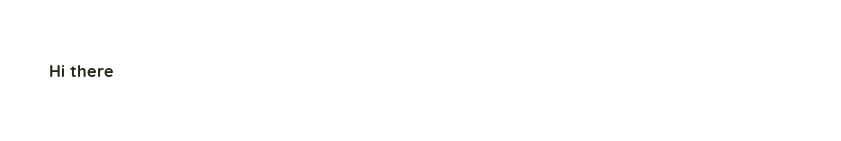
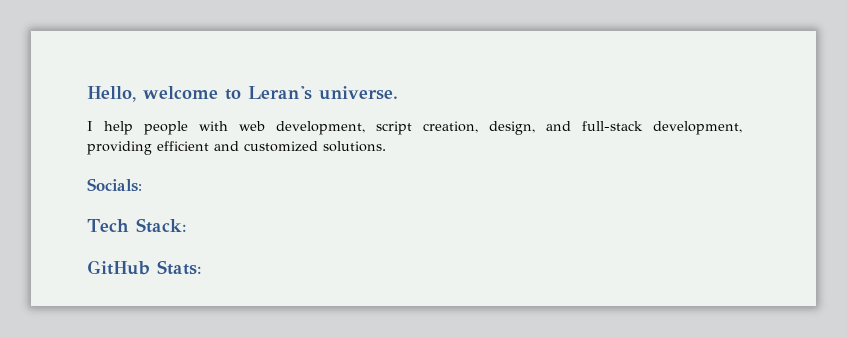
[49,65,114,77] Hi there -> [87,86,398,102] [87,121,742,135] [87,141,386,155] [87,178,142,192] [87,218,187,233] [87,260,202,275] Hello, welcome to Leran's universe. // I help people with web development, script creation, design, and full-stack development, providing efficient and customized solutions. // Socials: // Tech Stack: // GitHub Stats:

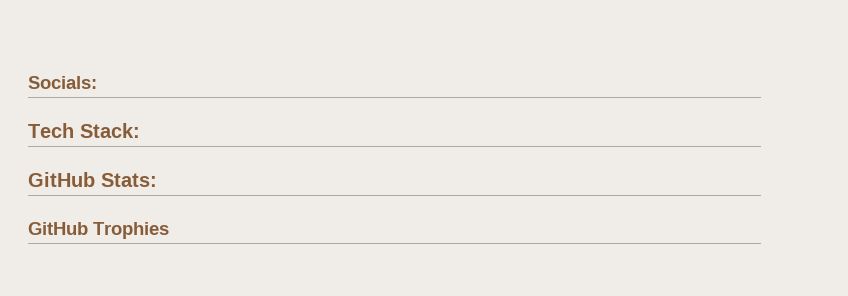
[87,86,398,102] [87,121,742,135] [87,141,386,155] Hello, welcome to Leran's universe. // I help people with web development, script creation, design, and full-stack development, providing efficient and customized solutions. // -> (28, 82) none
(202, 267) none -> [28,222,169,239] // GitHub Trophies

